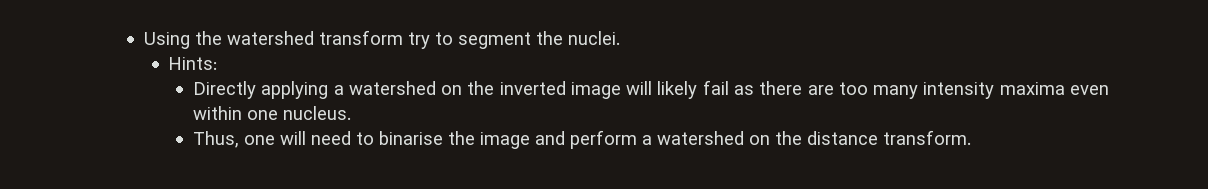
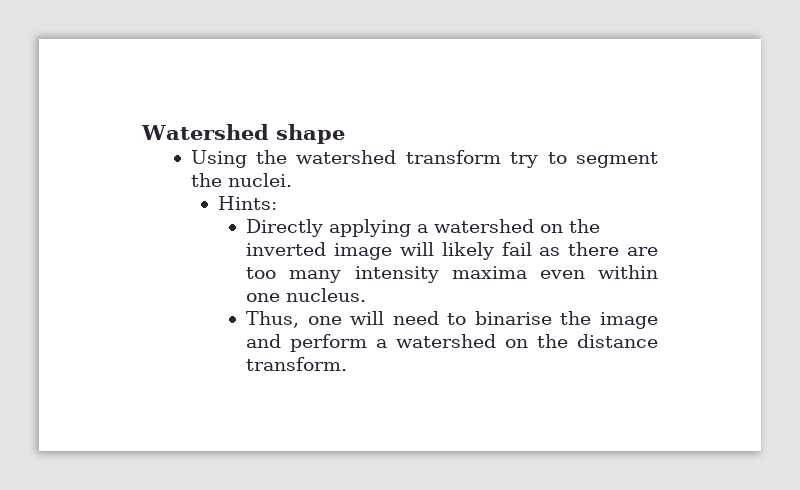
(143, 40) none -> [141,124,345,144] Watershed shape //

